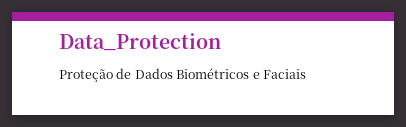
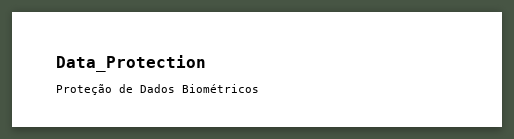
[252,69,306,79] e Faciais -> (259, 88) none

